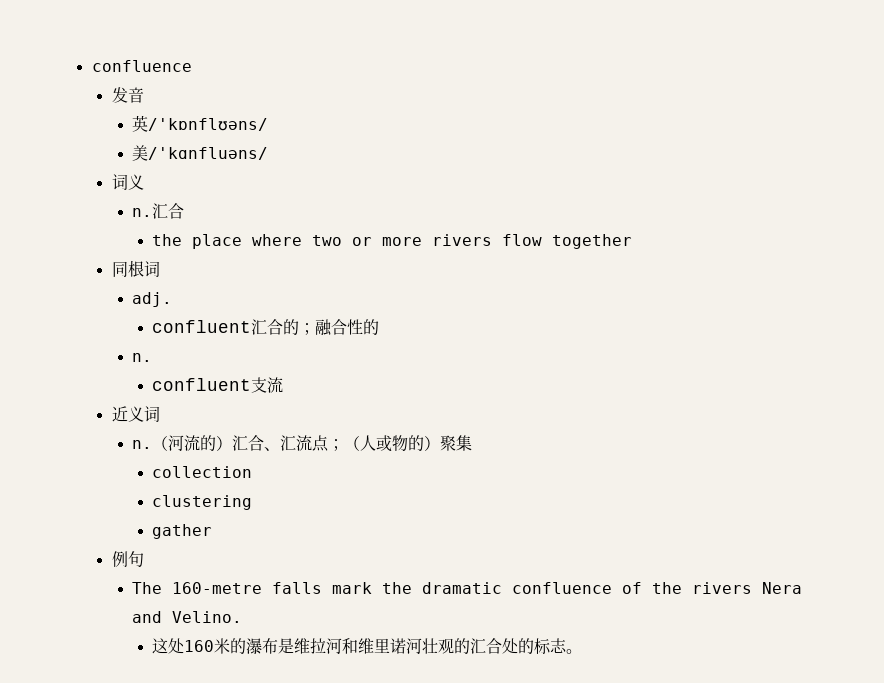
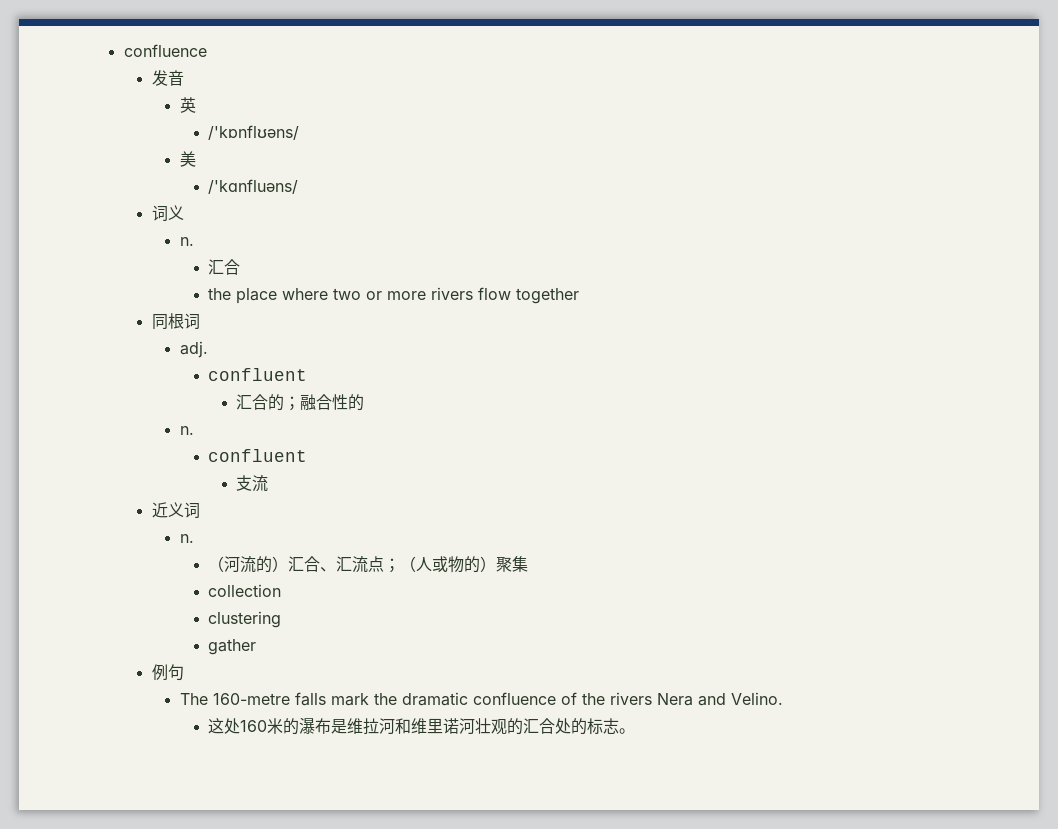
(148, 123) none -> (196, 105) //
(148, 153) none -> (196, 159) //
(152, 212) none -> (194, 241) //
(252, 326) none -> (307, 374) //
(252, 384) none -> (307, 455) //
(152, 444) none -> (194, 538) //

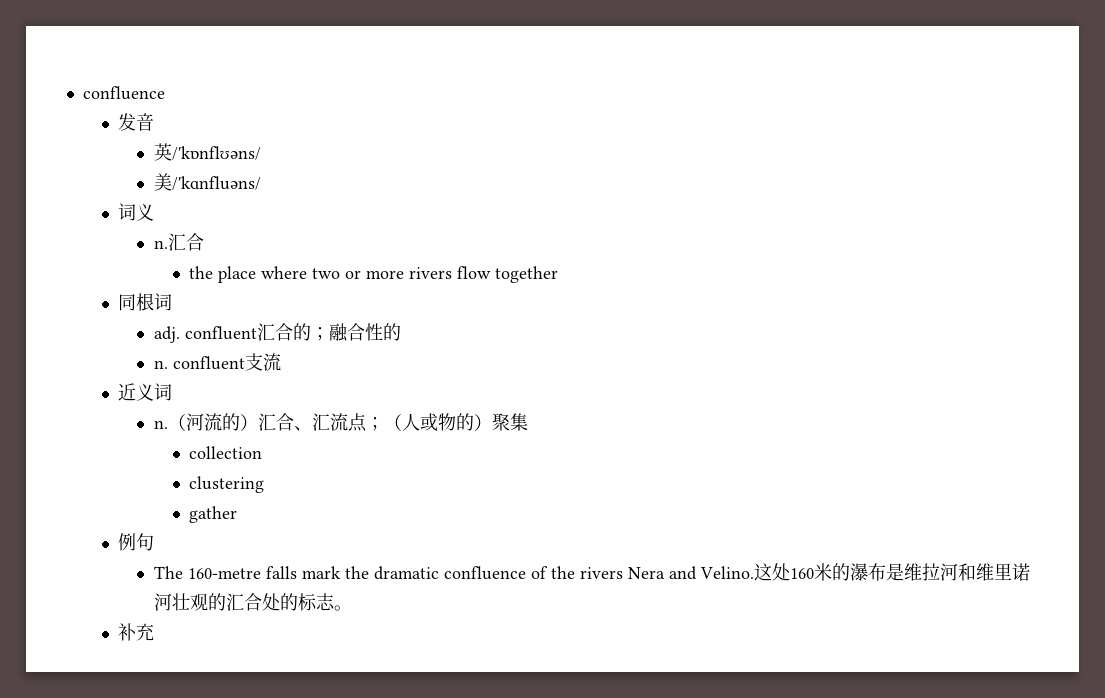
(196, 105) // -> (172, 152) none
(196, 159) // -> (172, 182) none
(194, 241) // -> (168, 244) none
[207,368,307,381] // confluent // -> [184,326,257,340] confluent
[207,449,307,462] // confluent // -> [172,356,245,370] confluent
(194, 538) // -> (168, 424) none
(783, 698) // -> (754, 572) none
(635, 731) none -> [118,623,155,641] // 补充

